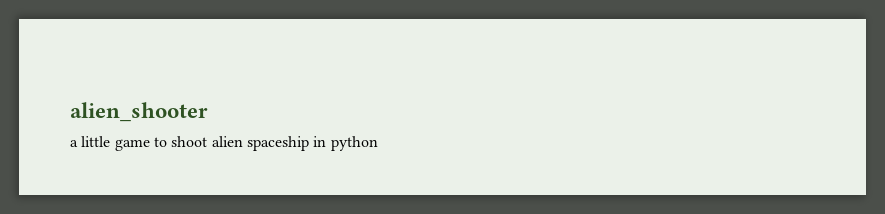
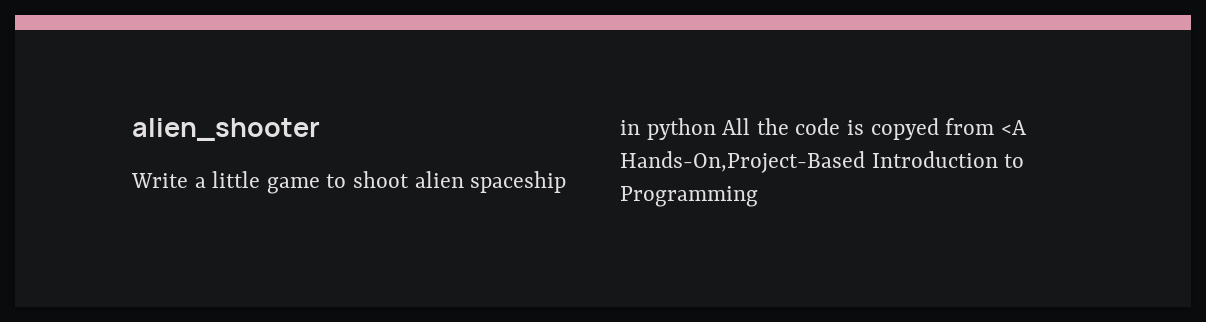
(208, 112) none -> [131,173,188,188] Write
(378, 143) none -> [722,118,1027,140] [620,151,1025,173] [620,186,758,207] All the code is copyed from <A Hands-On,Project-Based Introduction to Programming

